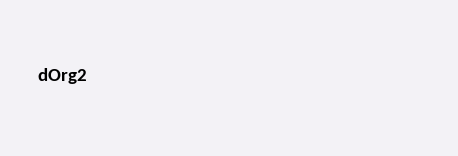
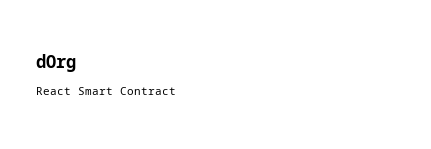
[38,68,87,84] dOrg2 -> [36,54,76,72] [36,87,176,95] dOrg // React Smart Contract

